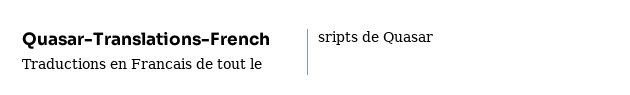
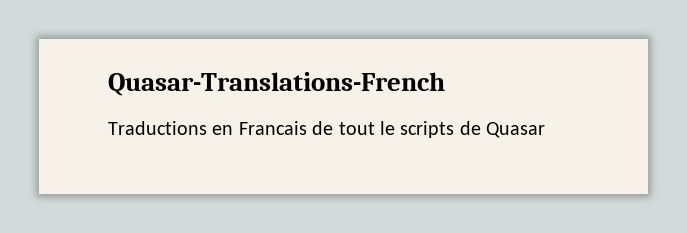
[318,31,358,45] sripts -> [400,121,455,138] scripts

